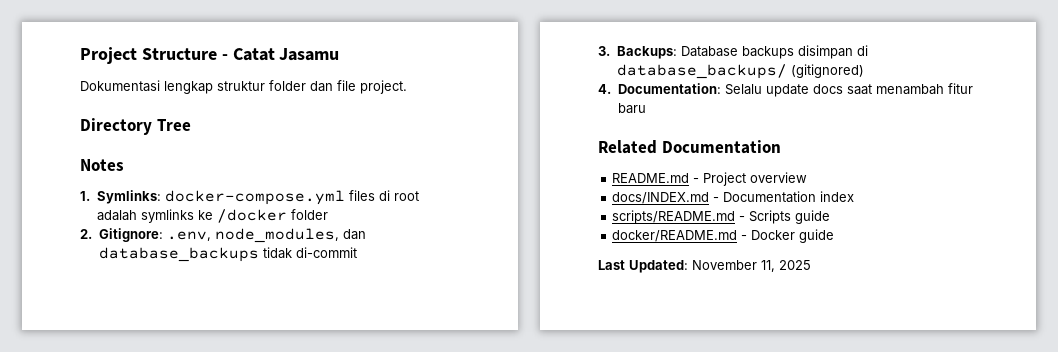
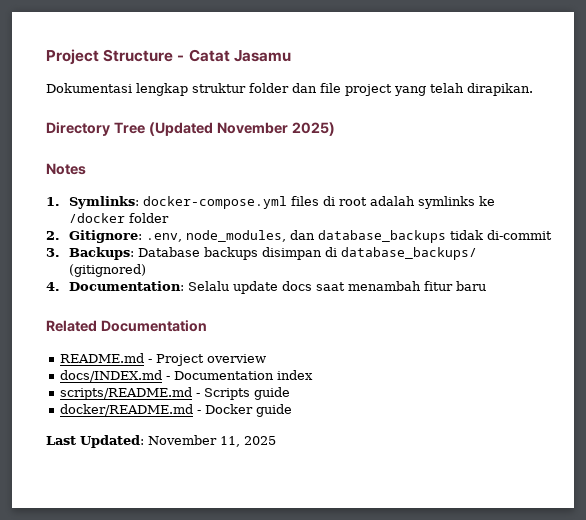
[360,80,407,94] project. -> [345,83,533,96] project yang telah dirapikan.
(191, 125) none -> [148,122,335,136] (Updated November 2025)

